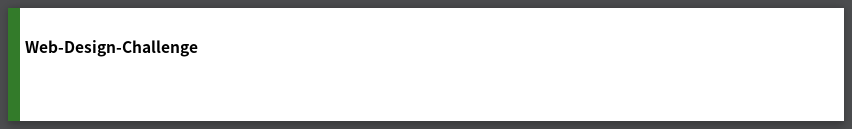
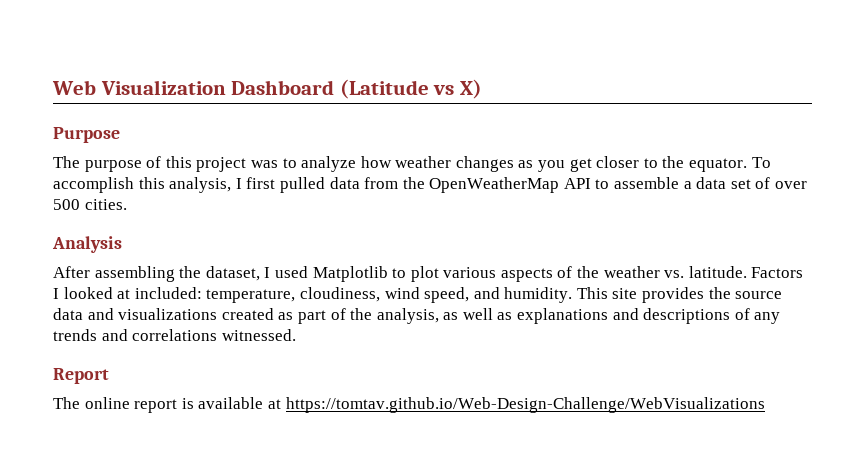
[25,40,198,57] Web-Design-Challenge -> [52,79,482,99] [53,127,120,143] [53,156,771,172] [53,177,808,193] [53,199,127,210] [52,236,122,253] [53,266,804,282] [53,287,783,303] [53,308,781,324] [53,329,296,341] [53,368,109,384] [53,397,765,413] Web Visualization Dashboard (Latitude vs X) // Purpose // The purpose of this project was to analyze how weather changes as you get closer to the equator. To accomplish this analysis, I first pulled data from the OpenWeatherMap API to assemble a data set of over 500 cities. // Analysis // After assembling the dataset, I used Matplotlib to plot various aspects of the weather vs. latitude. Factors I looked at included: temperature, cloudiness, wind speed, and humidity. This site provides the source data and visualizations created as part of the analysis, as well as explanations and descriptions of any trends and correlations witnessed. // Report // The online report is available at https://tomtav.github.io/Web-Design-Challenge/WebVisualizations

